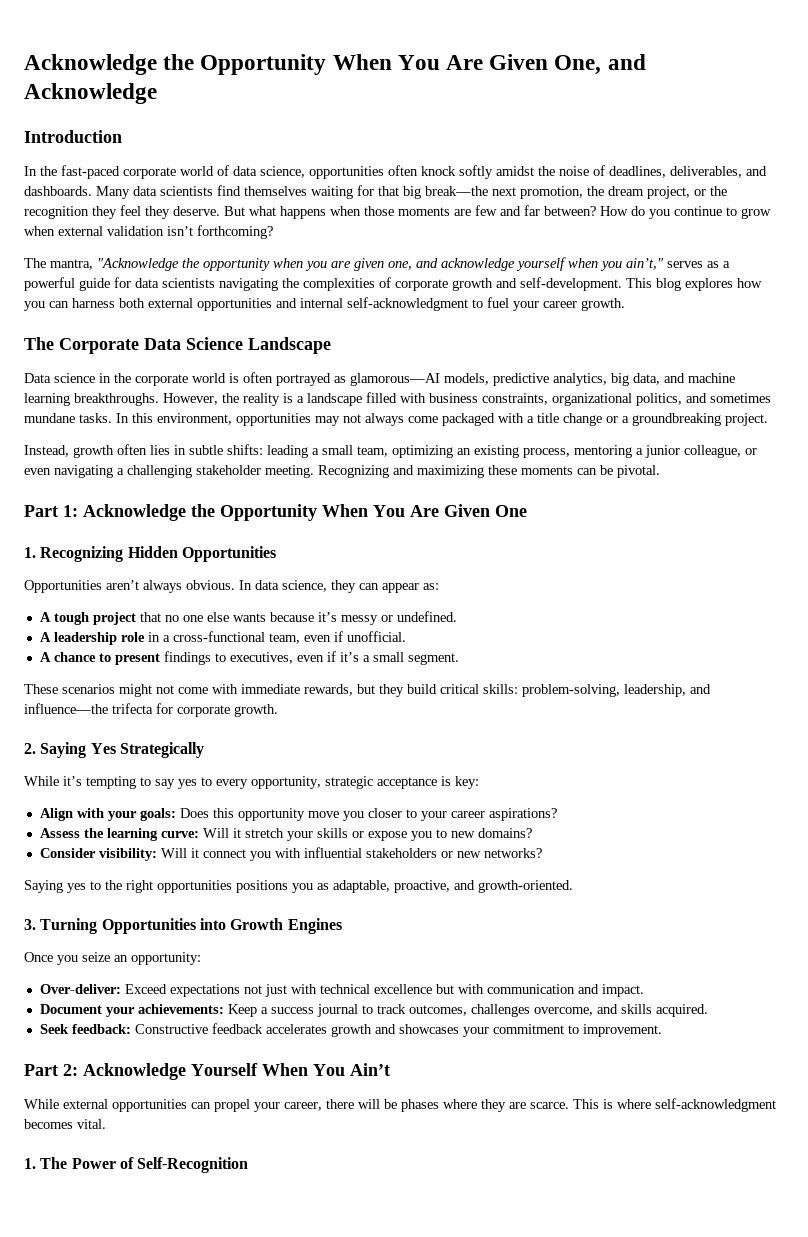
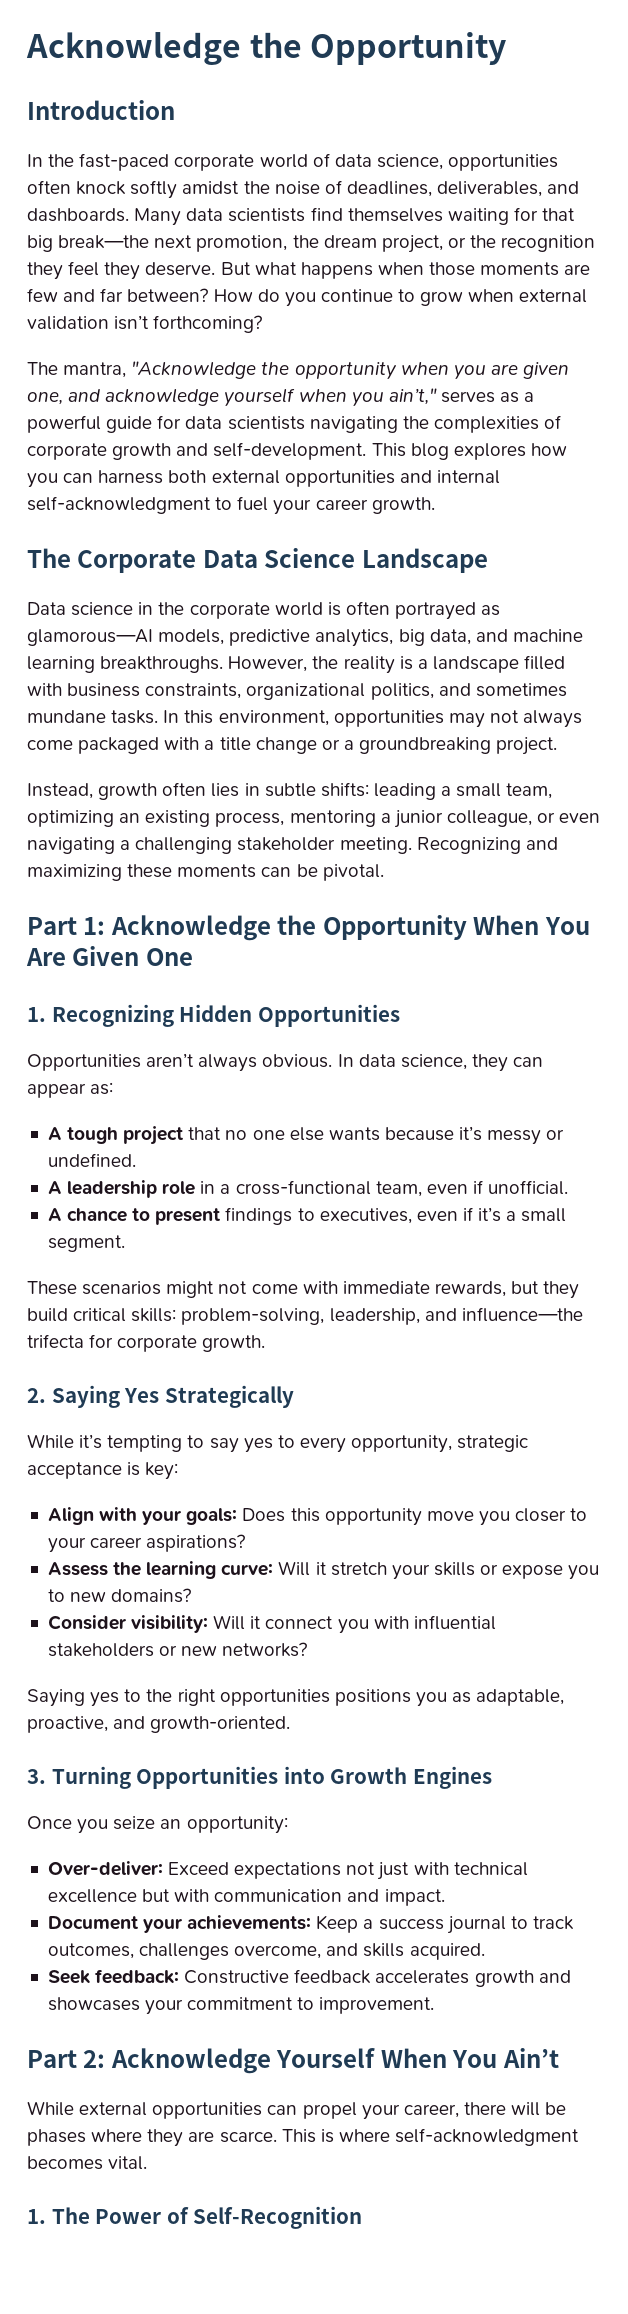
[24,54,646,75] [24,83,157,104] Acknowledge the Opportunity When You Are Given One, and Acknowledge -> [26,32,507,66] Acknowledge the Opportunity

